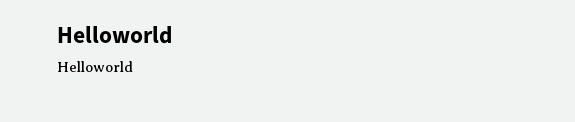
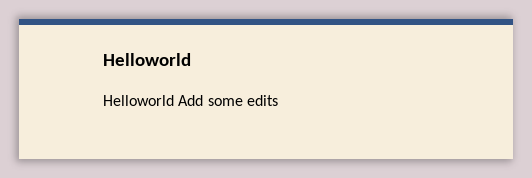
(133, 66) none -> [178,95,278,106] Add some edits

